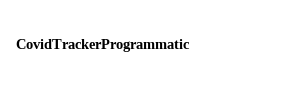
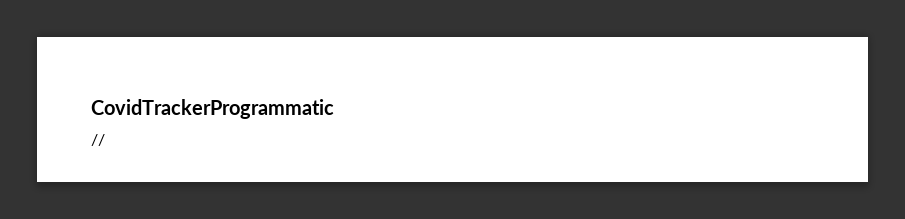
(190, 45) none -> [91,134,105,146] // //

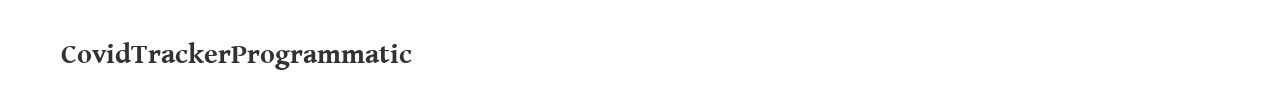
[91,134,105,146] // // -> (412, 56) none

